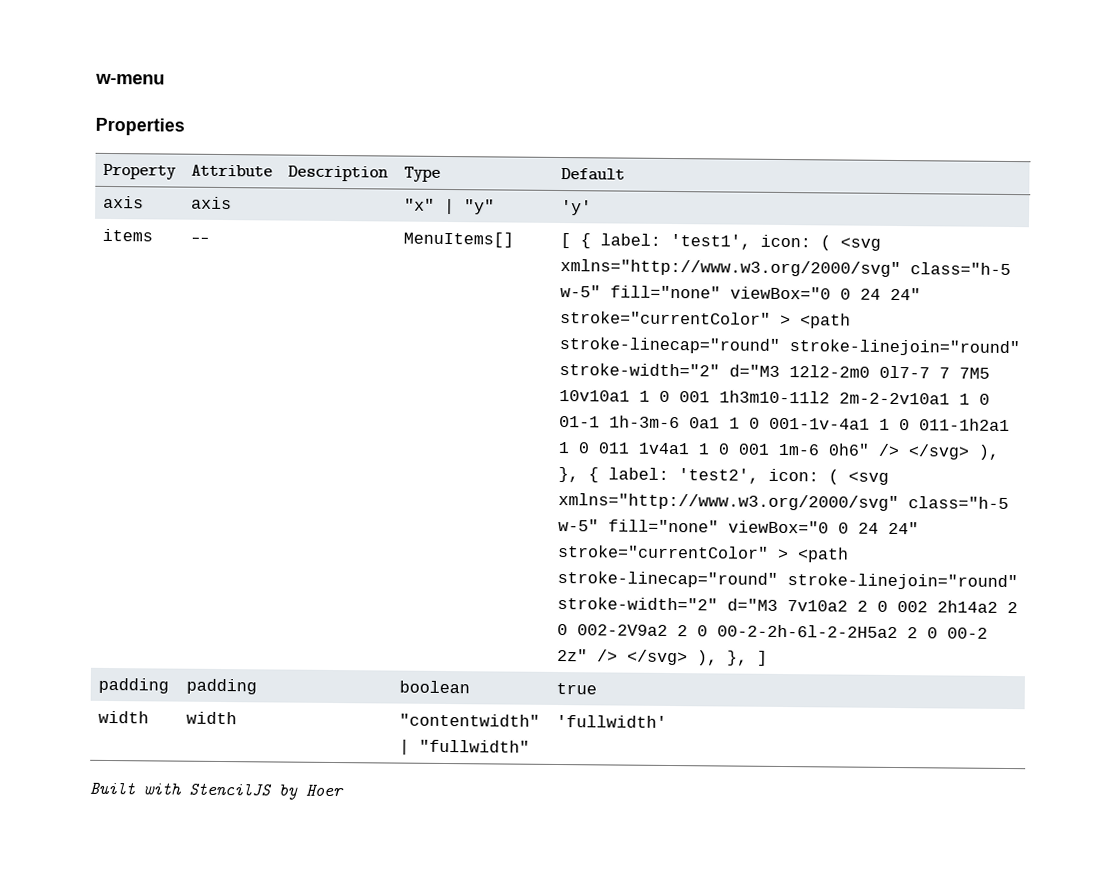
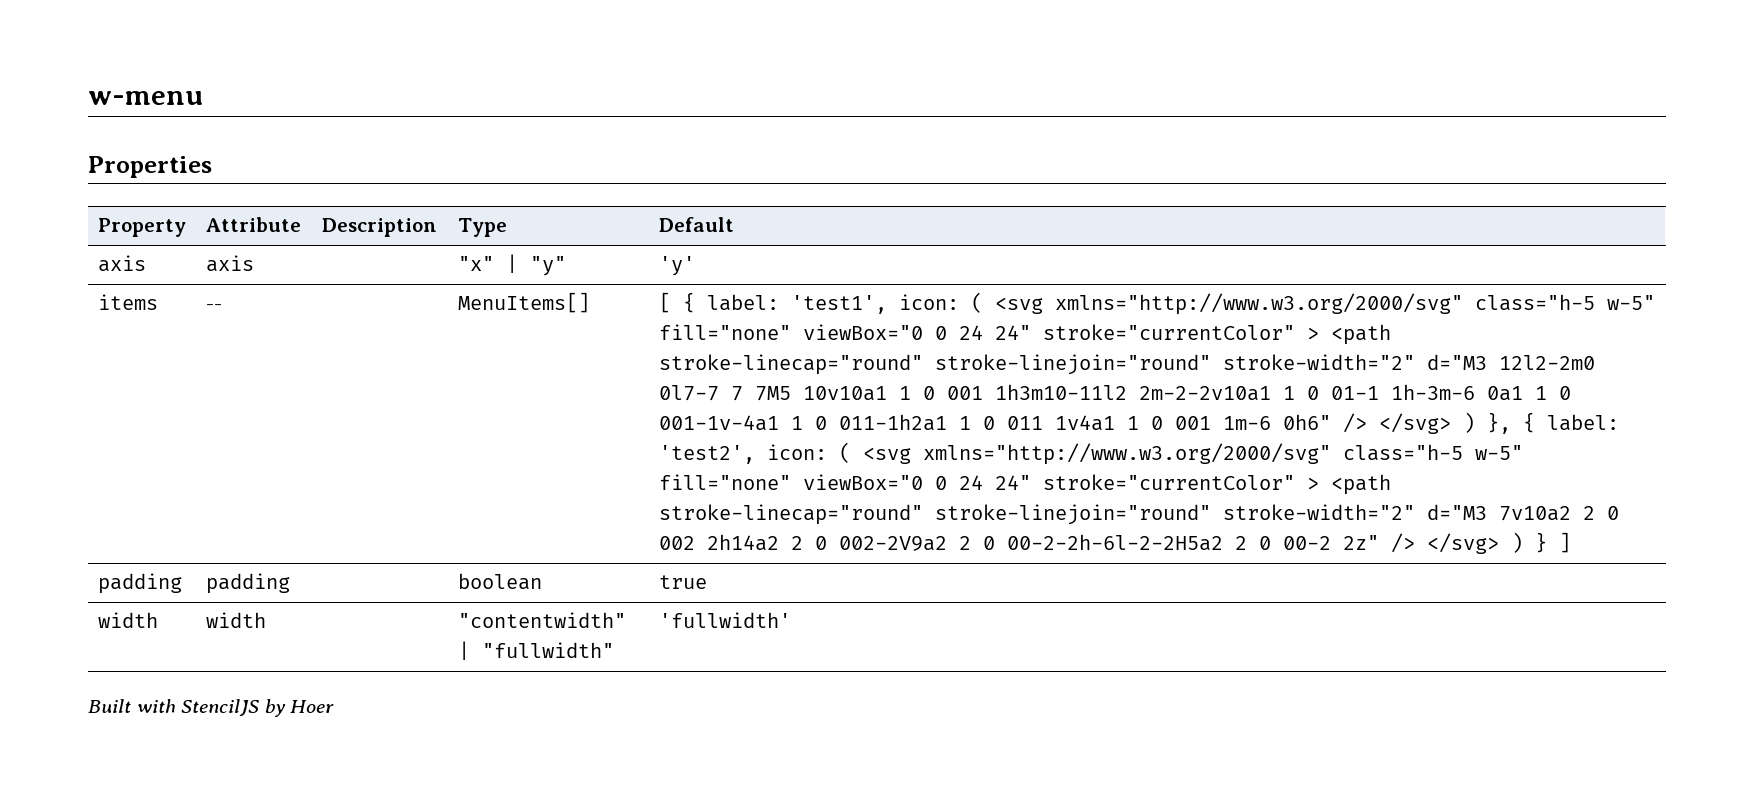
[977,444,1000,460] ), -> [1462,412,1475,433] )
[696,650,748,666] ), }, -> [1510,532,1547,553] ) }

